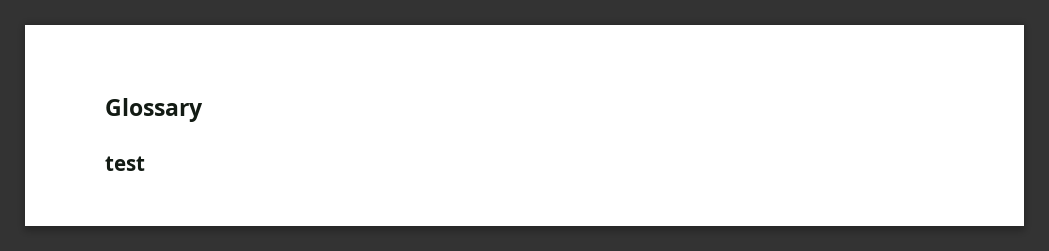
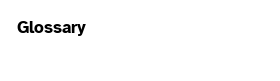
[105,156,145,171] // test -> (86, 28) none

